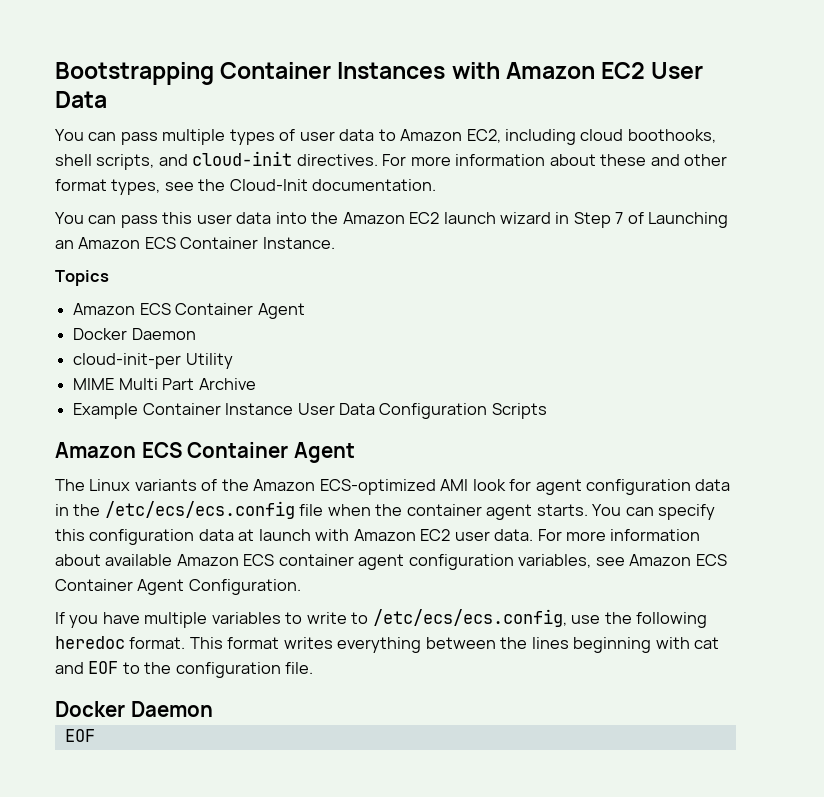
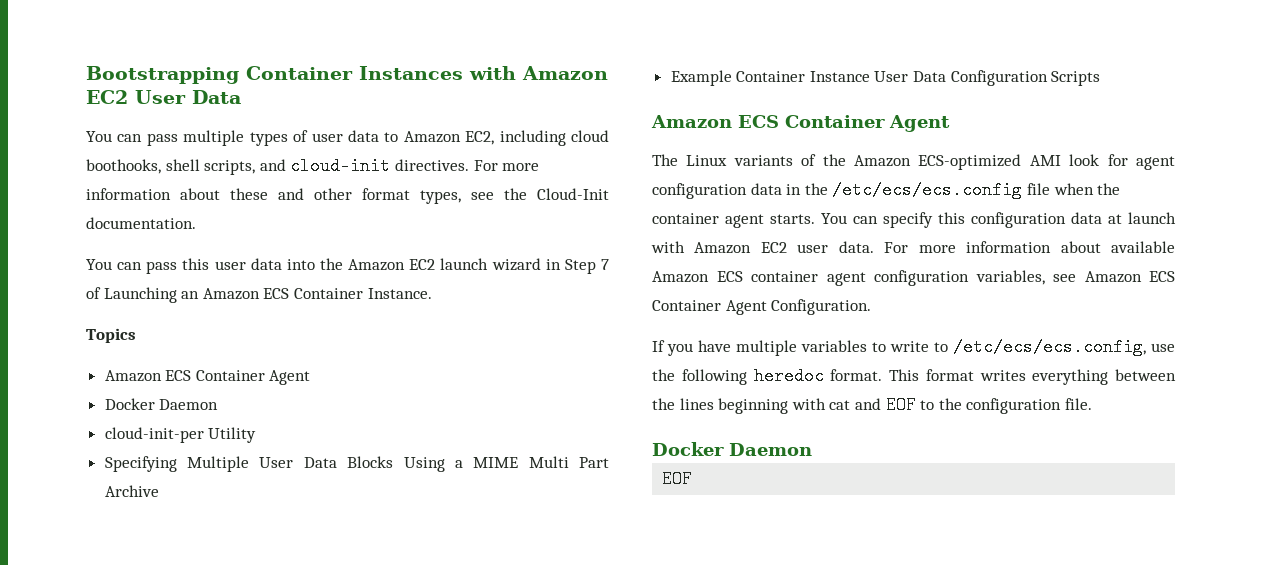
(233, 361) none -> [104,456,463,472] Specifying Multiple User Data Blocks Using a

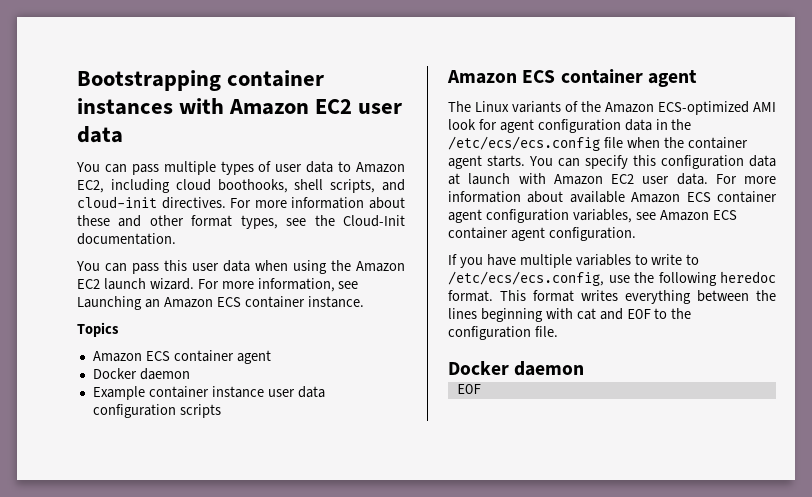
[246,66,608,80] [86,90,241,104] Container Instances with Amazon EC2 User Data -> [227,70,325,87] [77,98,403,115] [77,126,123,143] container instances with Amazon EC2 user data
[286,259,315,270] into -> [255,260,327,274] when using
[491,258,610,274] [86,287,101,299] wizard in Step 7 of -> [149,278,359,292] wizard. For more information, see
[293,288,432,299] Container Instance. -> [244,296,364,308] container instance.
[195,370,311,385] [104,398,219,410] [104,427,257,443] [104,456,609,472] [104,485,159,497] [670,70,1101,86] [651,115,950,132] Container Agent // Docker Daemon // cloud-init-per Utility // Specifying Multiple User Data Blocks Using a MIME Multi Part Archive // Example Container Instance User Data Configuration Scripts // Amazon ECS Container Agent -> [173,350,271,364] [92,368,190,380] [92,386,325,400] [92,404,221,418] [447,69,697,87] container agent // Docker daemon // Example container instance user data configuration scripts // Amazon ECS container agent
[652,299,872,315] Container Agent Configuration. -> [448,227,636,241] container agent configuration.
[729,443,812,456] Daemon -> [514,361,585,376] daemon

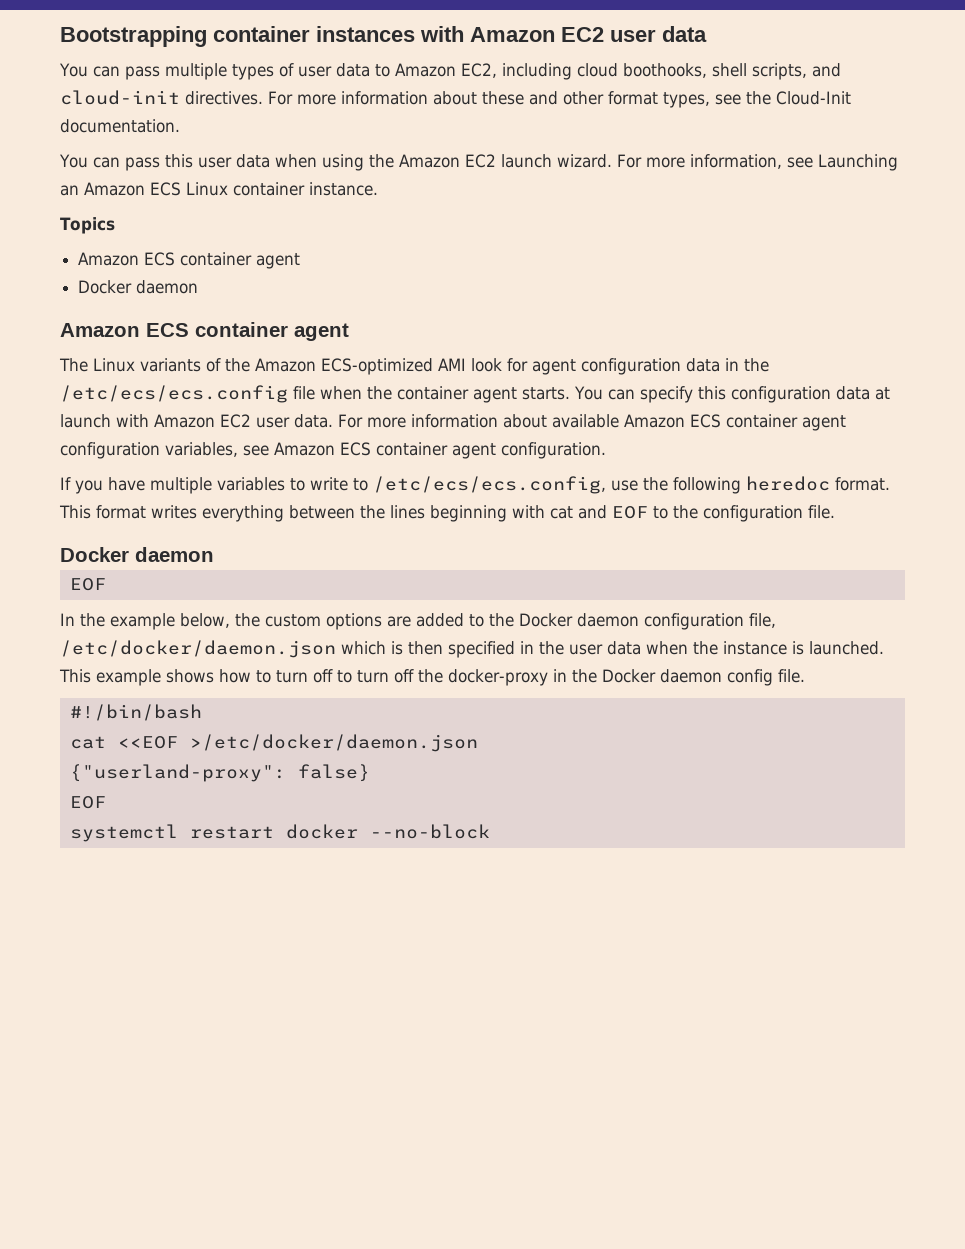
(241, 302) none -> [186,182,228,196] Linux
[92,386,325,400] [92,404,221,418] // Example container instance user data configuration scripts -> (199, 287) none
(481, 389) none -> [60,613,776,630] [60,640,884,658] [59,669,805,686] [69,704,202,721] [69,734,478,752] [69,764,370,782] [69,796,106,809] [69,824,490,842] // In the example below, the custom options are added to the Docker daemon configuration file, /etc/docker/daemon.json which is then specified in the user data when the instance is launched. This example shows how to turn off to turn off the docker-proxy in the Docker daemon config file. // #!/bin/bash // cat <<EOF >/etc/docker/daemon.json // {"userland-proxy": false} // EOF // systemctl restart docker --no-block

